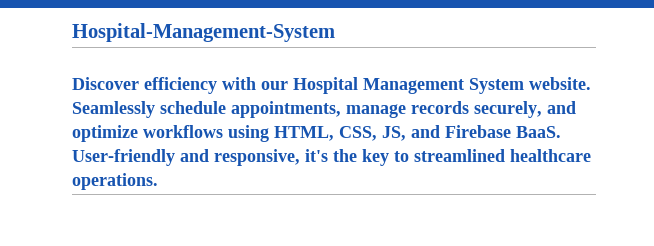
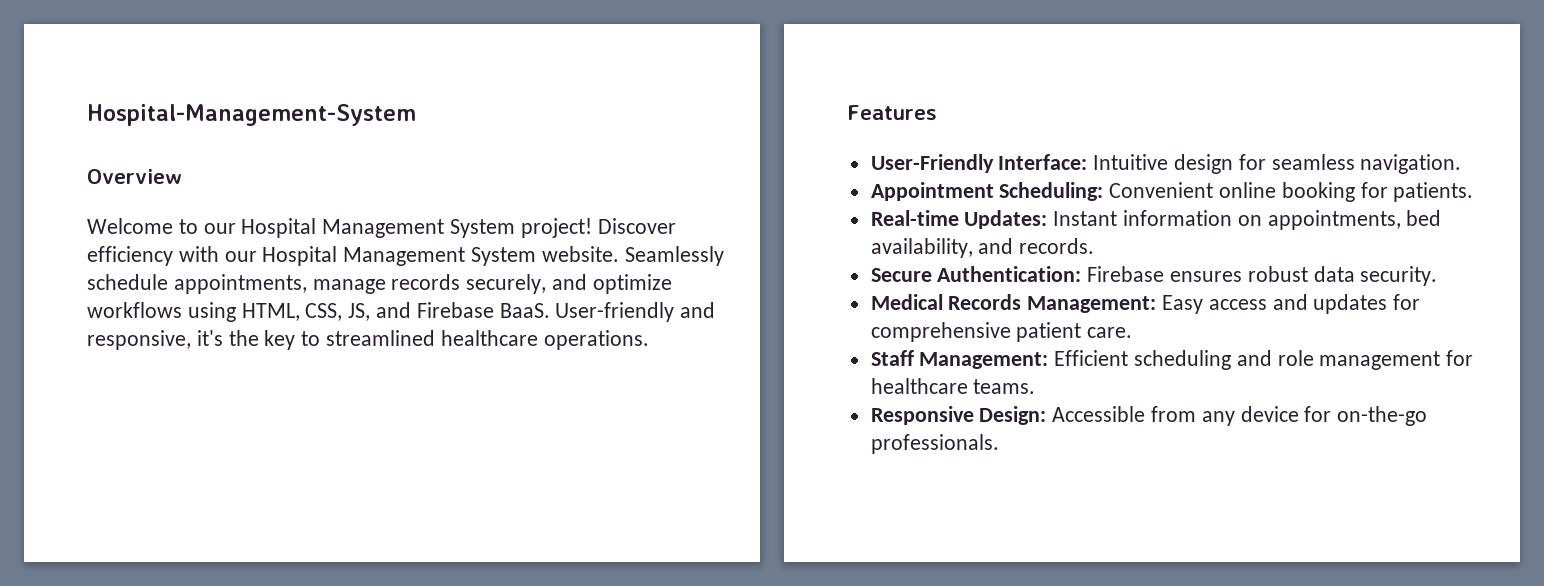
(335, 32) none -> [87,169,182,184] [87,218,592,238] Overview // Welcome to our Hospital Management System project!
(158, 181) none -> [847,105,937,120] [870,154,1462,174] [870,182,1474,202] [870,210,1442,230] [870,238,1095,258] [870,266,1438,286] [870,294,1421,314] [870,322,1133,342] [870,350,1474,370] [870,378,1036,394] [870,406,1428,426] [870,434,999,454] // Features // User-Friendly Interface: Intuitive design for seamless navigation. // Appointment Scheduling: Convenient online booking for patients. // Real-time Updates: Instant information on appointments, bed availability, and records. // Secure Authentication: Firebase ensures robust data security. // Medical Records Management: Easy access and updates for comprehensive patient care. // Staff Management: Efficient scheduling and role management for healthcare teams. // Responsive Design: Accessible from any device for on-the-go professionals.

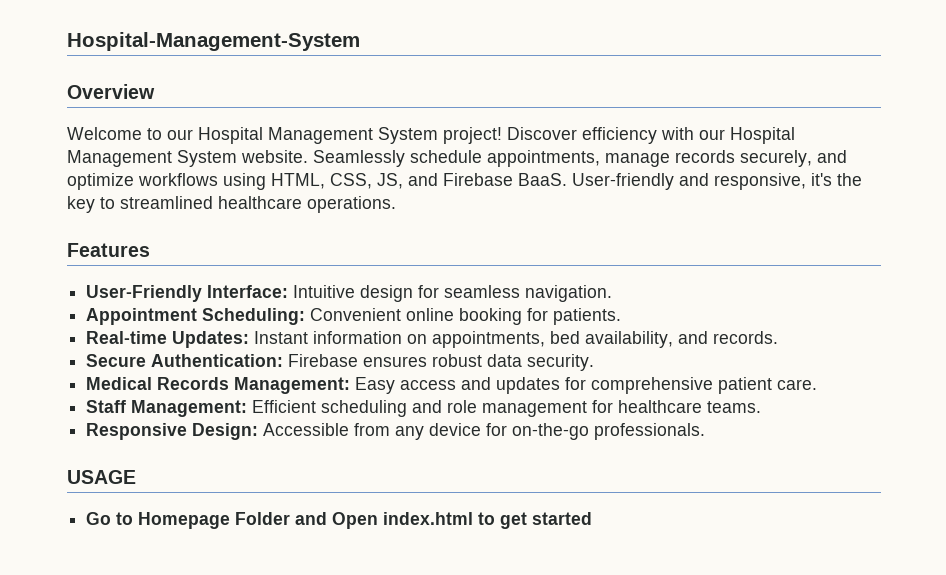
(999, 444) none -> [67,470,136,484] [86,512,593,529] // USAGE // Go to Homepage Folder and Open index.html to get started

